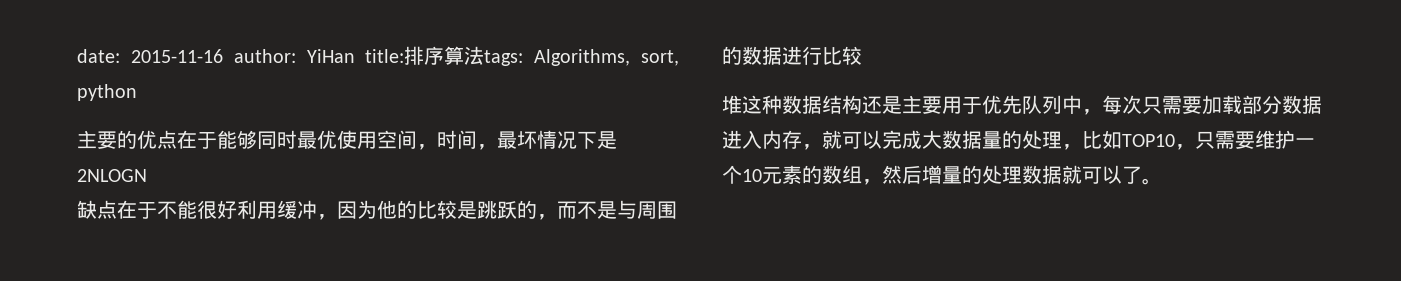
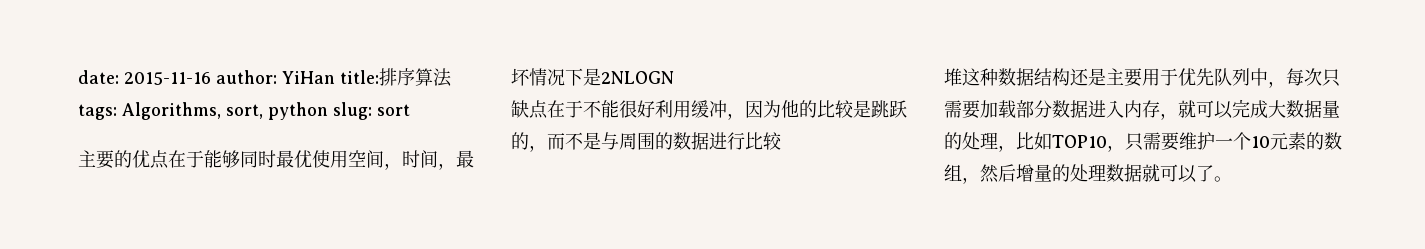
(137, 92) none -> [333,102,410,120] slug: sort

